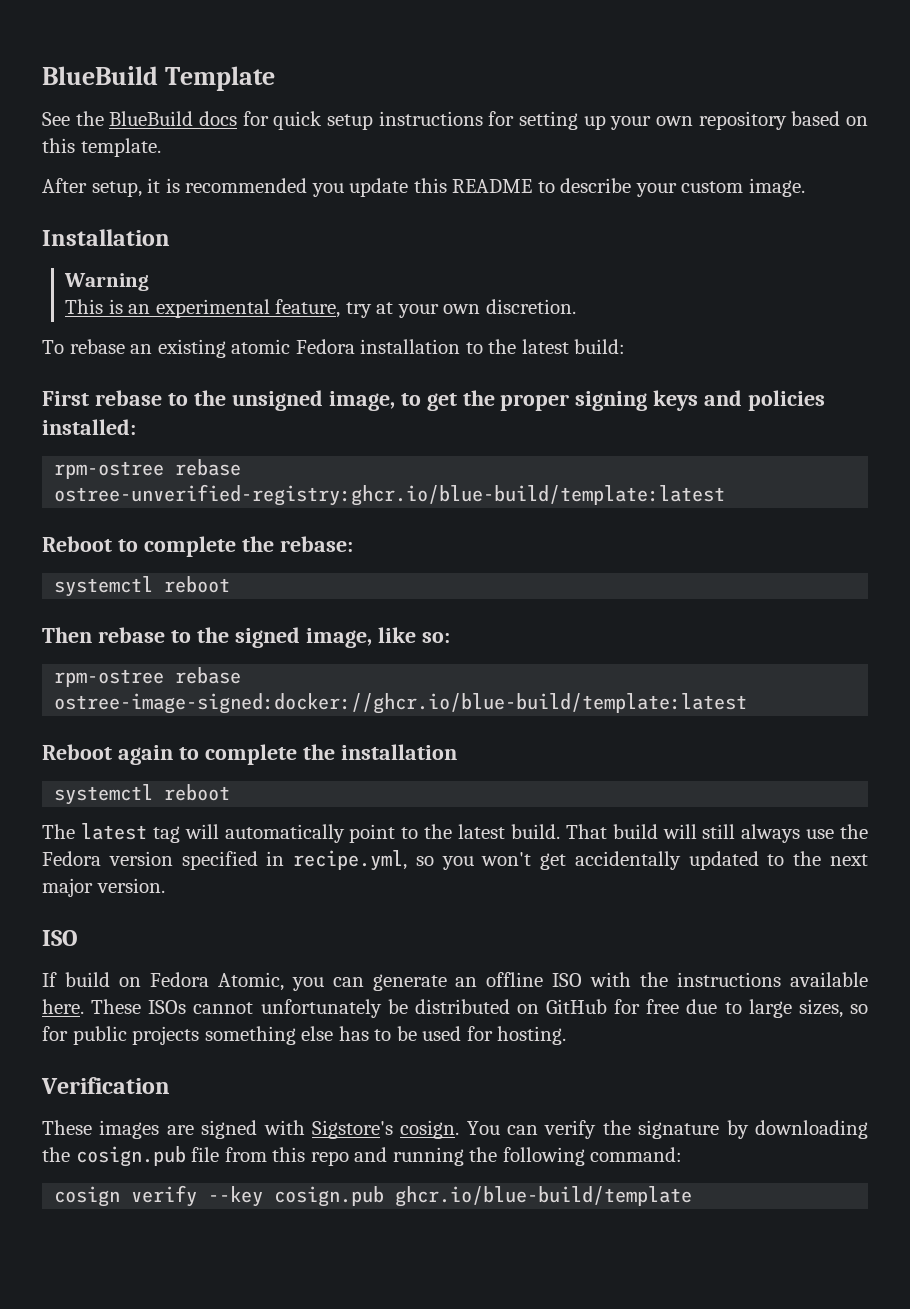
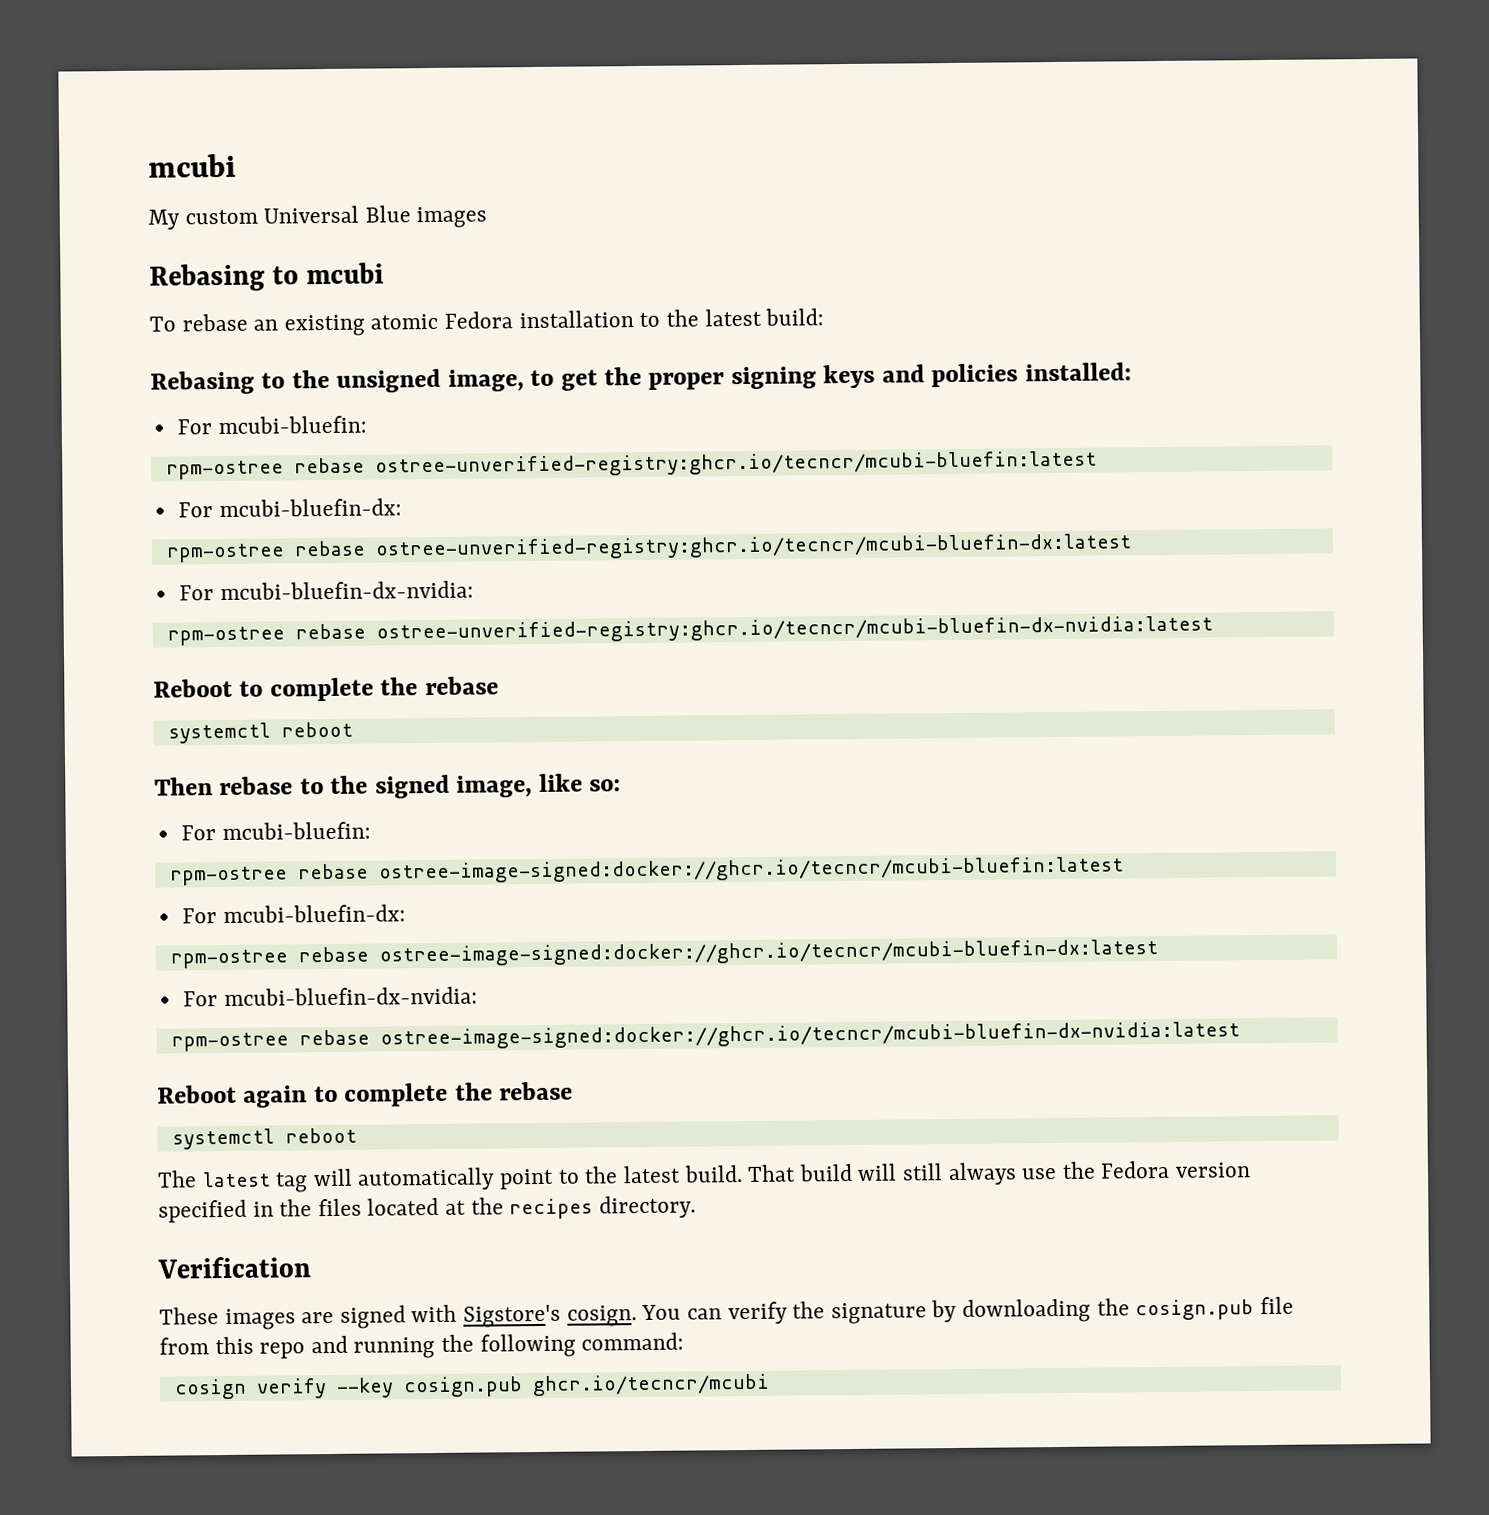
[42,66,276,91] [42,111,868,130] [42,138,161,157] [42,178,805,197] [42,229,170,246] [64,273,150,291] [65,299,576,318] BlueBuild Template // See the BlueBuild docs for quick setup instructions for setting up your own repository based on this template. // After setup, it is recommended you update this README to describe your custom image. // Installation // Warning // This is an experimental feature, try at your own discretion. -> [148,153,236,178] [148,205,488,230] [149,262,385,292] mcubi // My custom Universal Blue images // Rebasing to mcubi
[42,390,162,406] First rebase -> [150,370,255,395] Rebasing
[54,459,242,479] [54,484,726,506] // rpm-ostree rebase ostree-unverified-registry:ghcr.io/blue-build/template:latest -> [176,415,367,435] [165,450,1097,480] [177,498,402,518] [165,533,1132,563] [178,580,474,601] [166,615,1213,646] // For mcubi-bluefin: // rpm-ostree rebase ostree-unverified-registry:ghcr.io/tecncr/mcubi-bluefin:latest // For mcubi-bluefin-dx: // rpm-ostree rebase ostree-unverified-registry:ghcr.io/tecncr/mcubi-bluefin-dx:latest // For mcubi-bluefin-dx-nvidia: // rpm-ostree rebase ostree-unverified-registry:ghcr.io/tecncr/mcubi-bluefin-dx-nvidia:latest
[279,536,353,552] rebase: -> [424,676,499,696] rebase
[54,667,242,687] [54,693,748,714] // rpm-ostree rebase ostree-image-signed:docker://ghcr.io/blue-build/template:latest -> [180,821,371,841] [169,856,1124,886] [181,904,406,924] [169,939,1158,969] [182,986,478,1007] [170,1021,1240,1052] // For mcubi-bluefin: // rpm-ostree rebase ostree-image-signed:docker://ghcr.io/tecncr/mcubi-bluefin:latest // For mcubi-bluefin-dx: // rpm-ostree rebase ostree-image-signed:docker://ghcr.io/tecncr/mcubi-bluefin-dx:latest // For mcubi-bluefin-dx-nvidia: // rpm-ostree rebase ostree-image-signed:docker://ghcr.io/tecncr/mcubi-bluefin-dx-nvidia:latest
[340,744,457,760] installation -> [499,1081,574,1101] rebase
[293,850,869,871] [42,878,165,897] [42,930,78,946] [42,972,869,991] [42,999,868,1018] [42,1026,567,1045] recipe.yml, so you won't get accidentally updated to the next major version. // ISO // If build on Fedora Atomic, you can generate an offline ISO with the instructions available here. These ISOs cannot unfortunately be distributed on GitHub for free due to large sizes, so for public projects something else has to be used for hosting. -> [279,1195,696,1220] the files located at the recipes directory.
[395,1186,693,1207] ghcr.io/blue-build/template -> [531,1373,770,1397] ghcr.io/tecncr/mcubi

